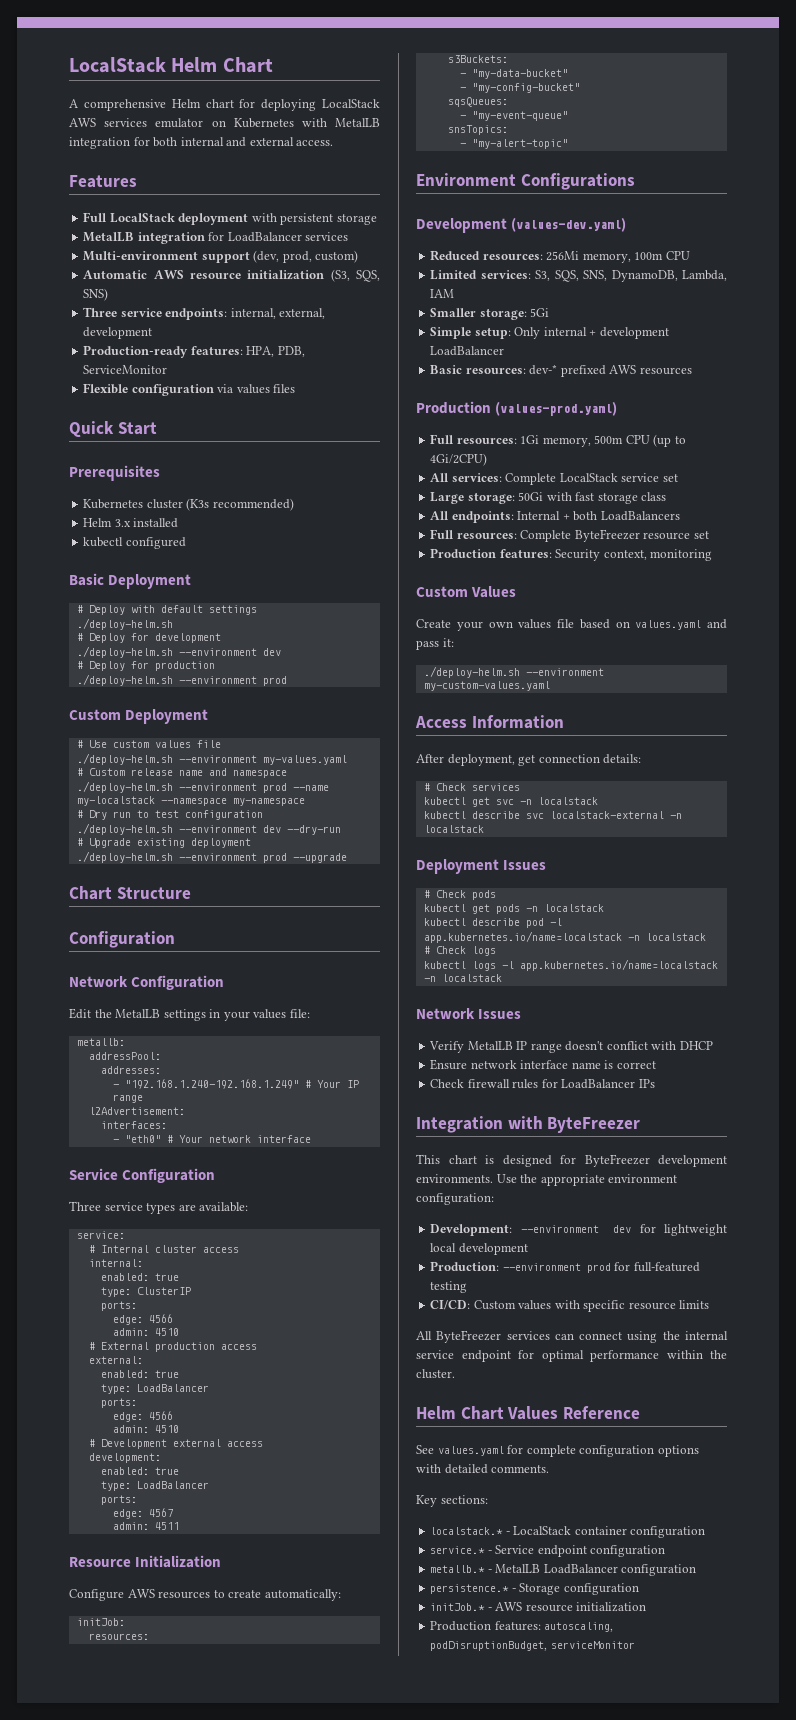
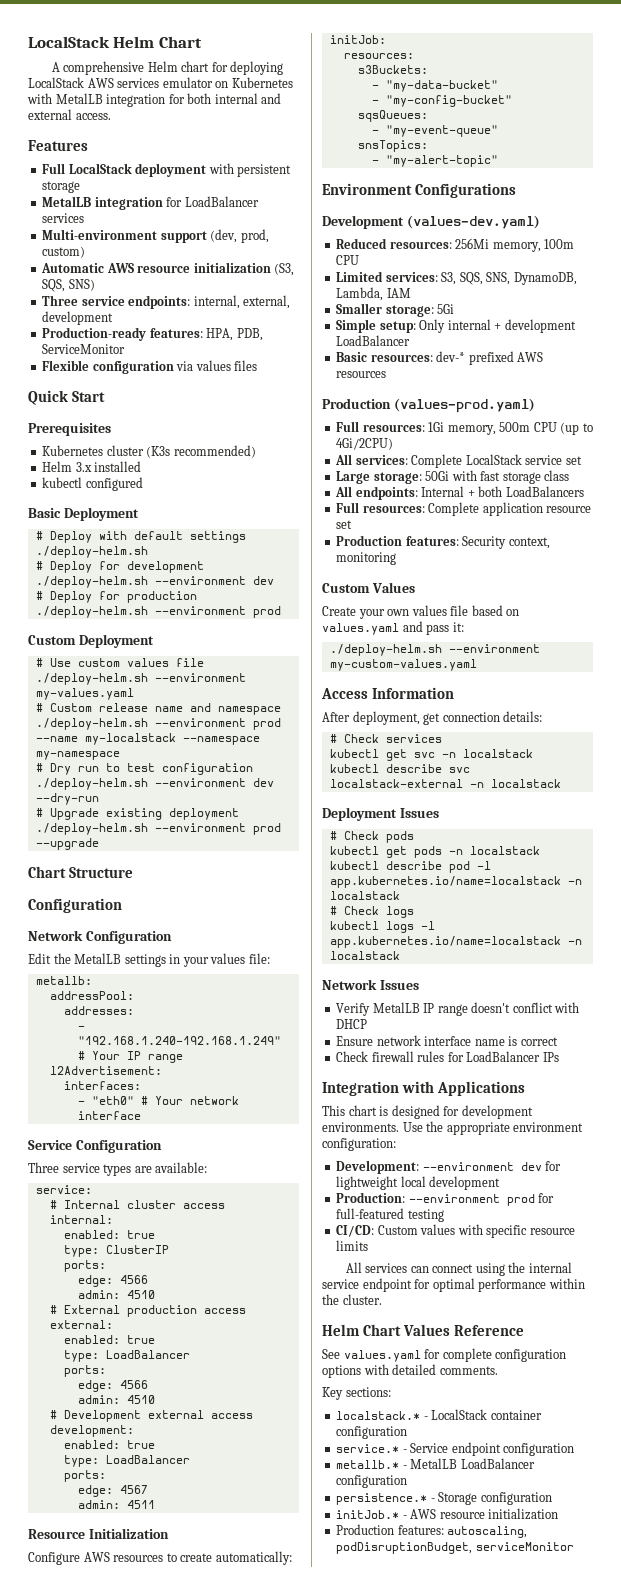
[574,529,640,542] ByteFreezer -> [482,502,543,516] application
[547,1117,641,1133] ByteFreezer -> [437,1081,526,1096] Applications
[584,1154,650,1167] ByteFreezer -> (460, 1111) none
[436,1330,502,1343] ByteFreezer -> (362, 1267) none

